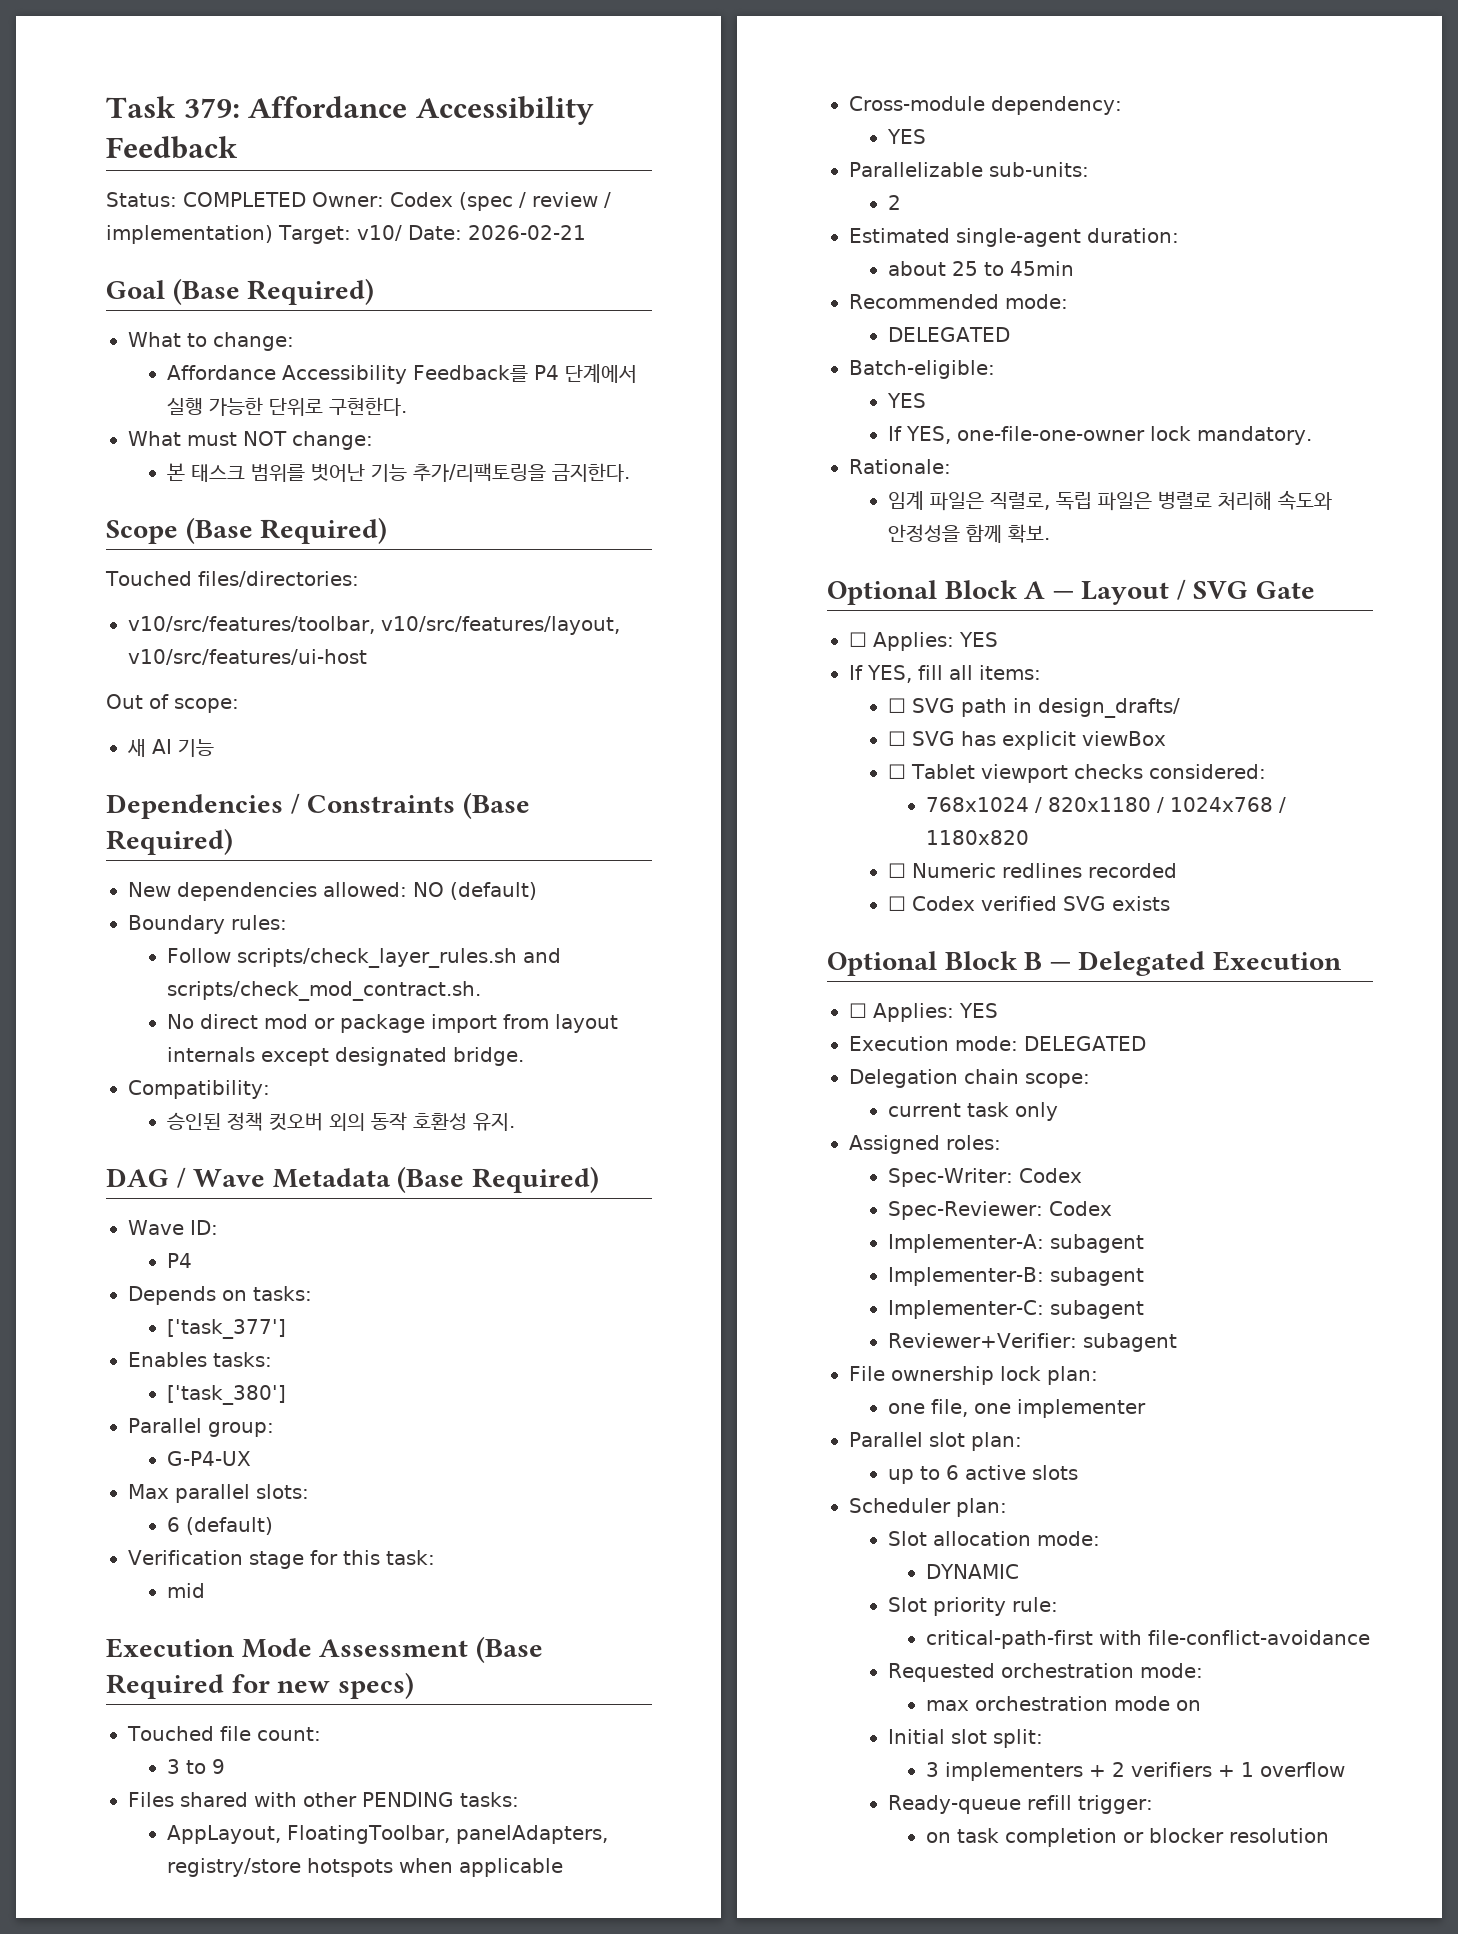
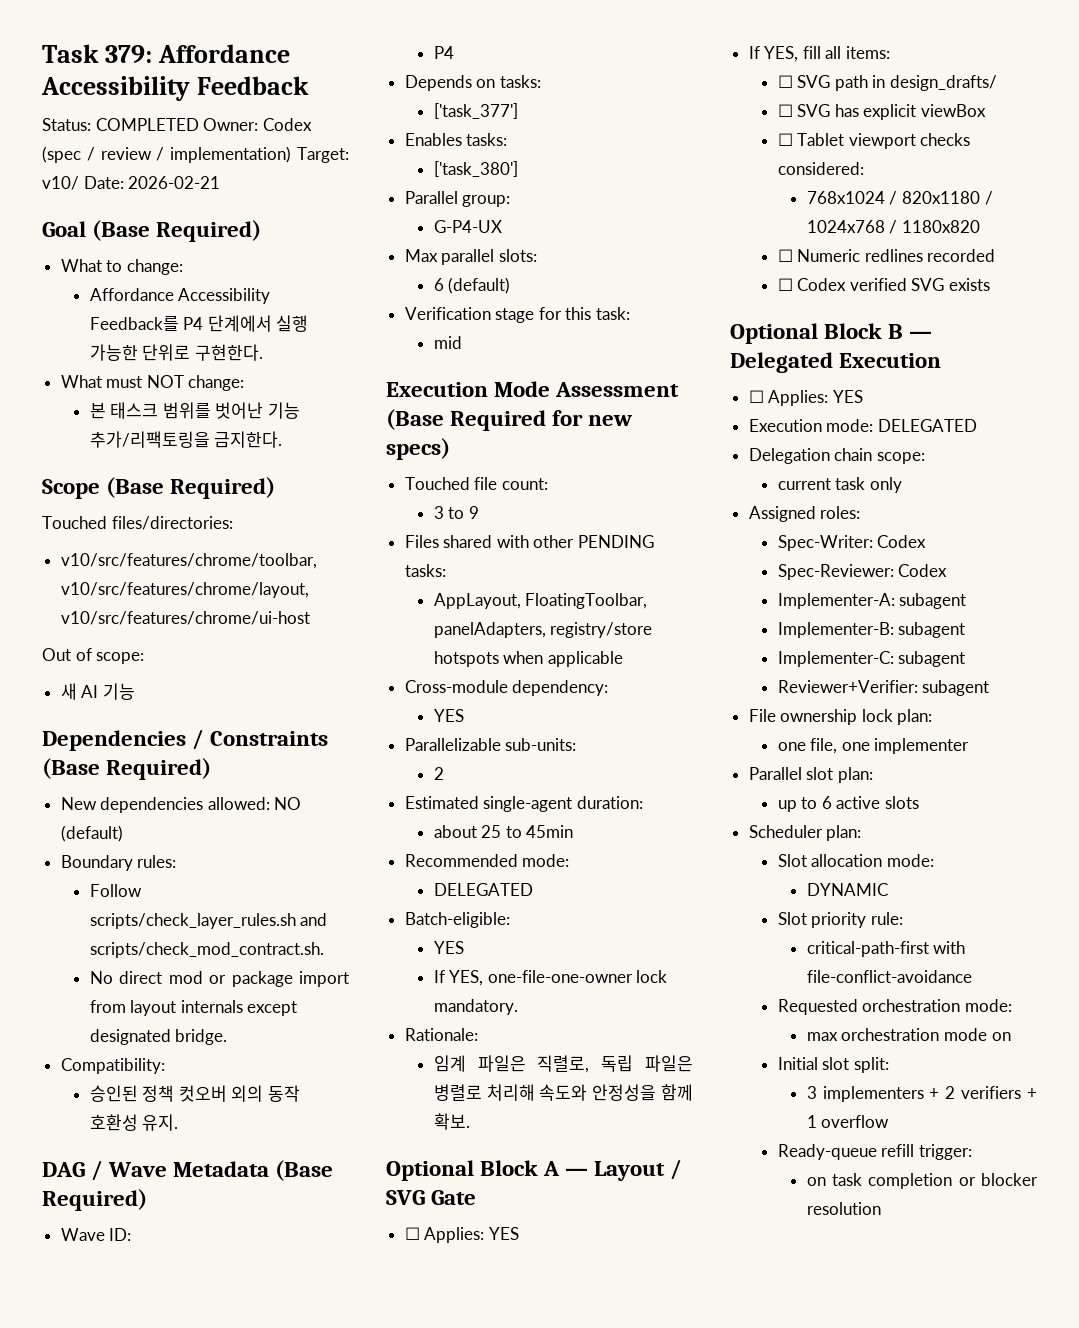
[128,616,620,635] [128,649,367,665] v10/src/features/toolbar, v10/src/features/layout, v10/src/features/ui-host -> [60,553,317,569] [60,582,309,598] [60,611,310,625] v10/src/features/chrome/toolbar, v10/src/features/chrome/layout, v10/src/features/chrome/ui-host

